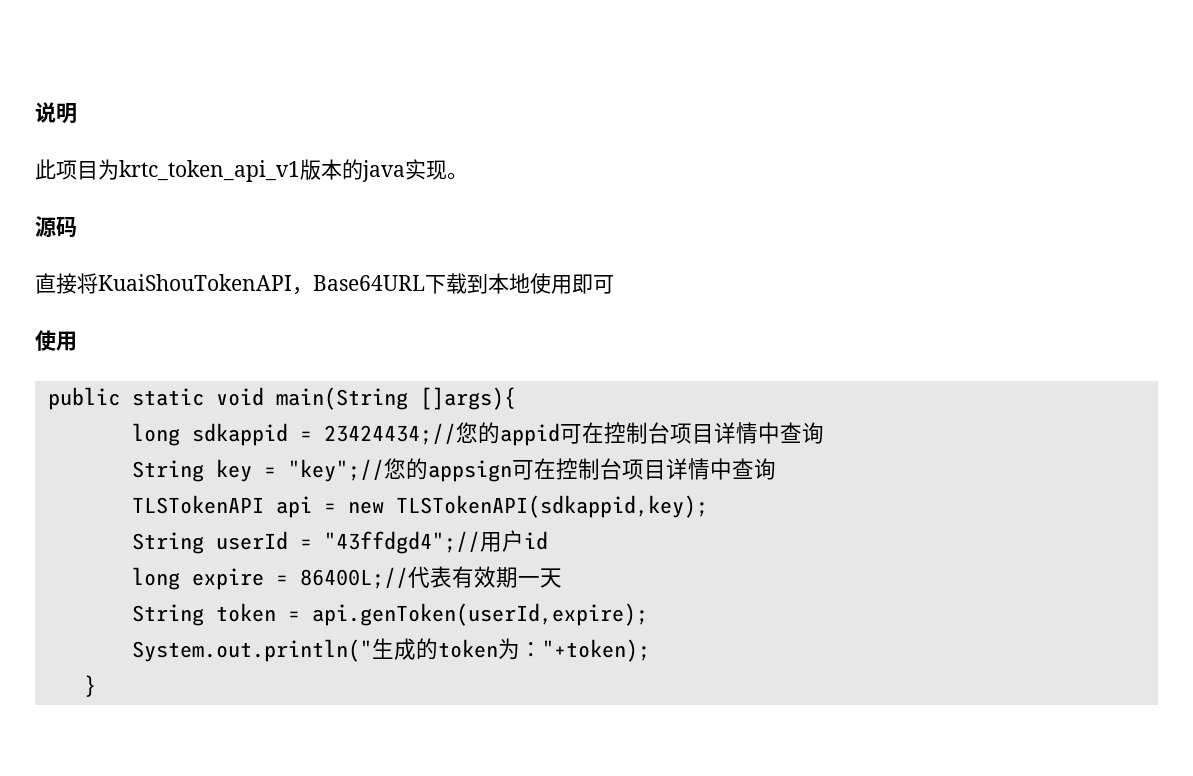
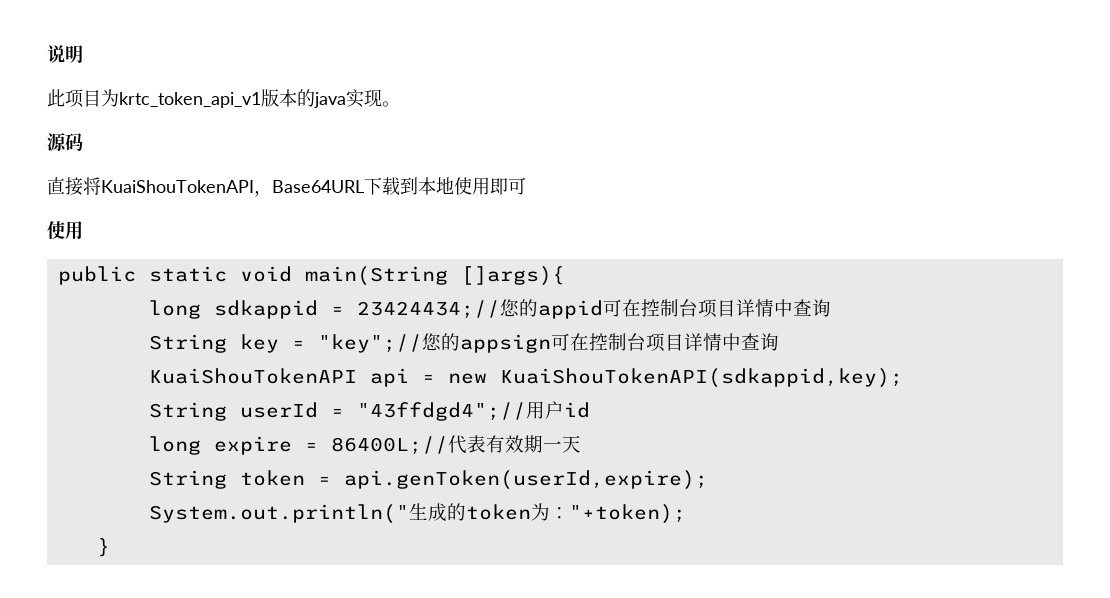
[131,495,264,514] TLSTokenAPI -> [148,368,357,384] KuaiShouTokenAPI
[395,495,708,518] TLSTokenAPI(sdkappid,key); -> [499,368,903,388] KuaiShouTokenAPI(sdkappid,key);

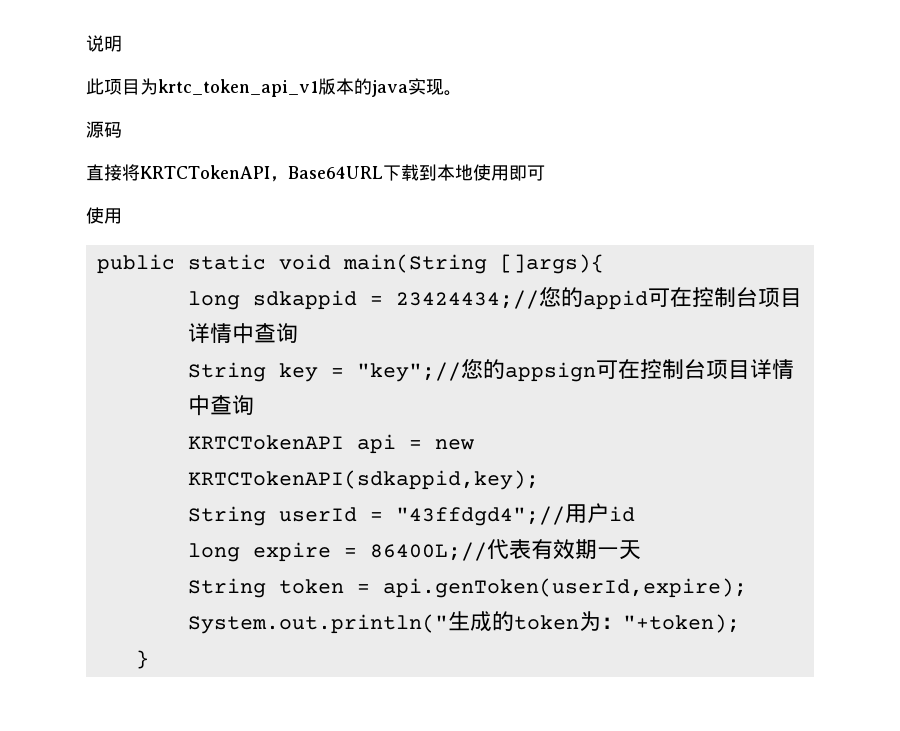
[101,180,254,193] KuaiShouTokenAPI -> [140,165,270,179] KRTCTokenAPI
[148,368,357,384] KuaiShouTokenAPI -> [187,435,344,450] KRTCTokenAPI
[499,368,903,388] KuaiShouTokenAPI(sdkappid,key); -> [187,470,539,490] KRTCTokenAPI(sdkappid,key);

